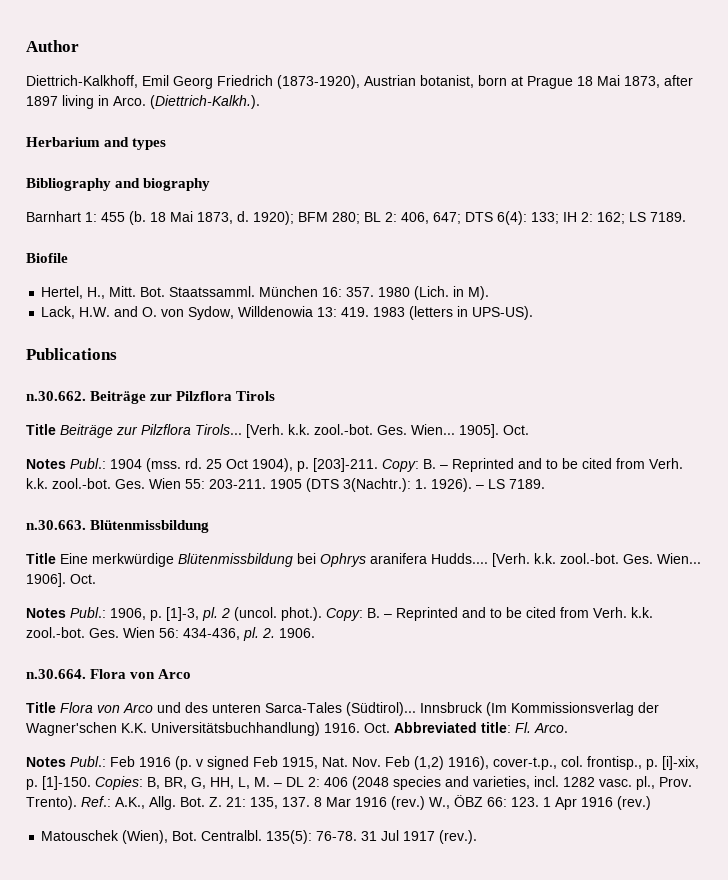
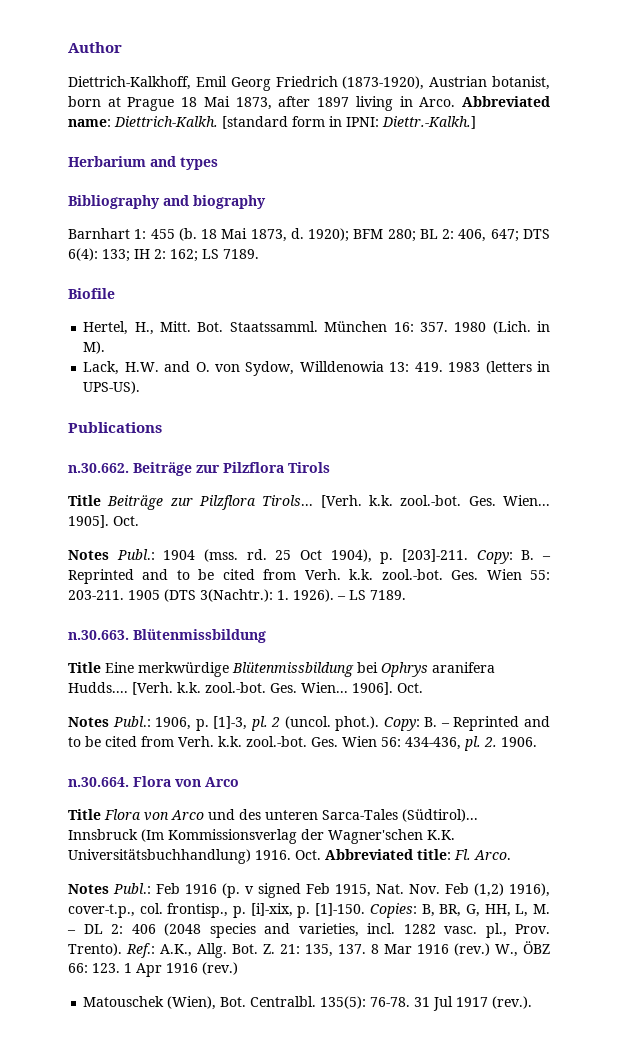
[150,95,260,109] (Diettrich-Kalkh.). -> [462,96,550,107] [68,116,476,129] Abbreviated name: Diettrich-Kalkh. [standard form in IPNI: Diettr.-Kalkh.]

